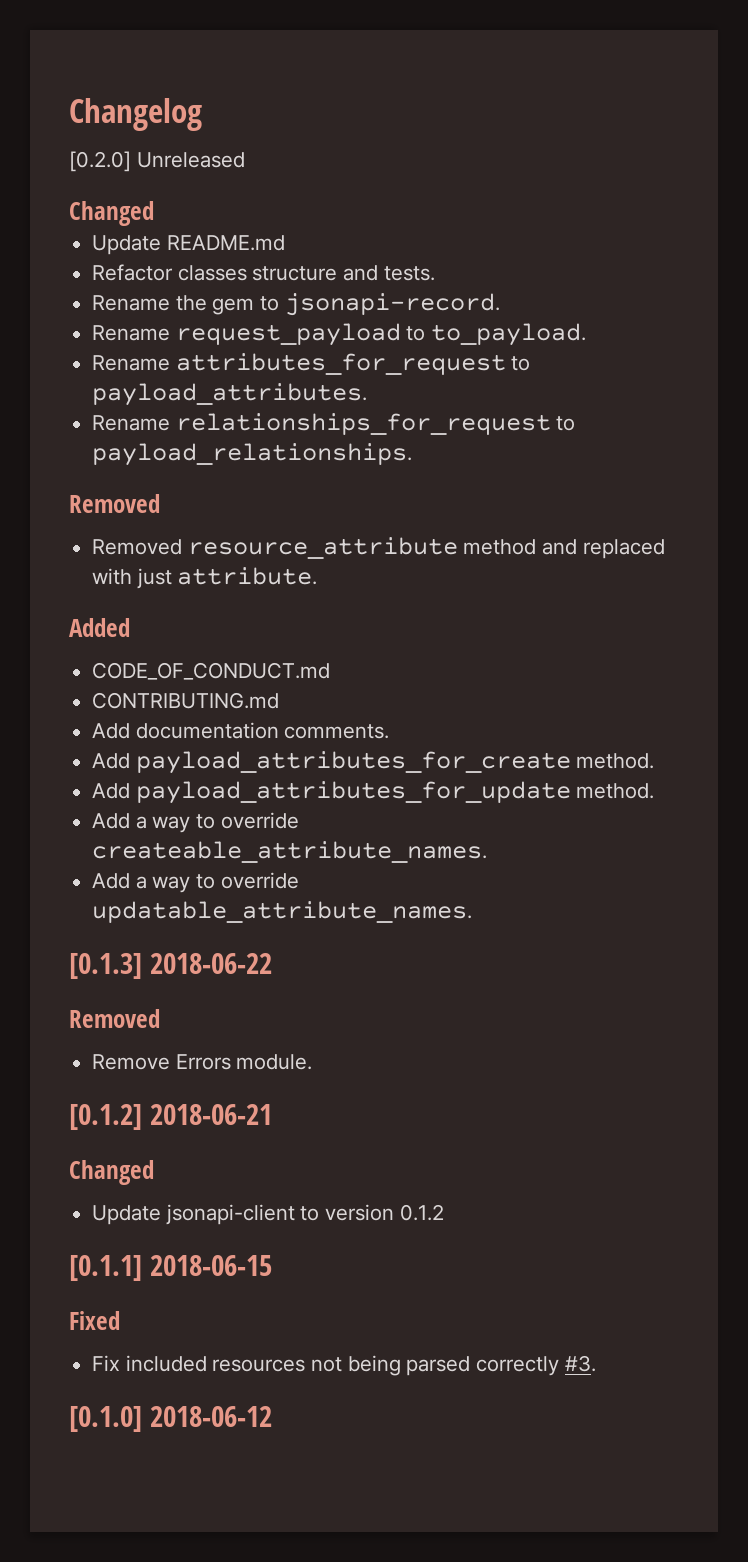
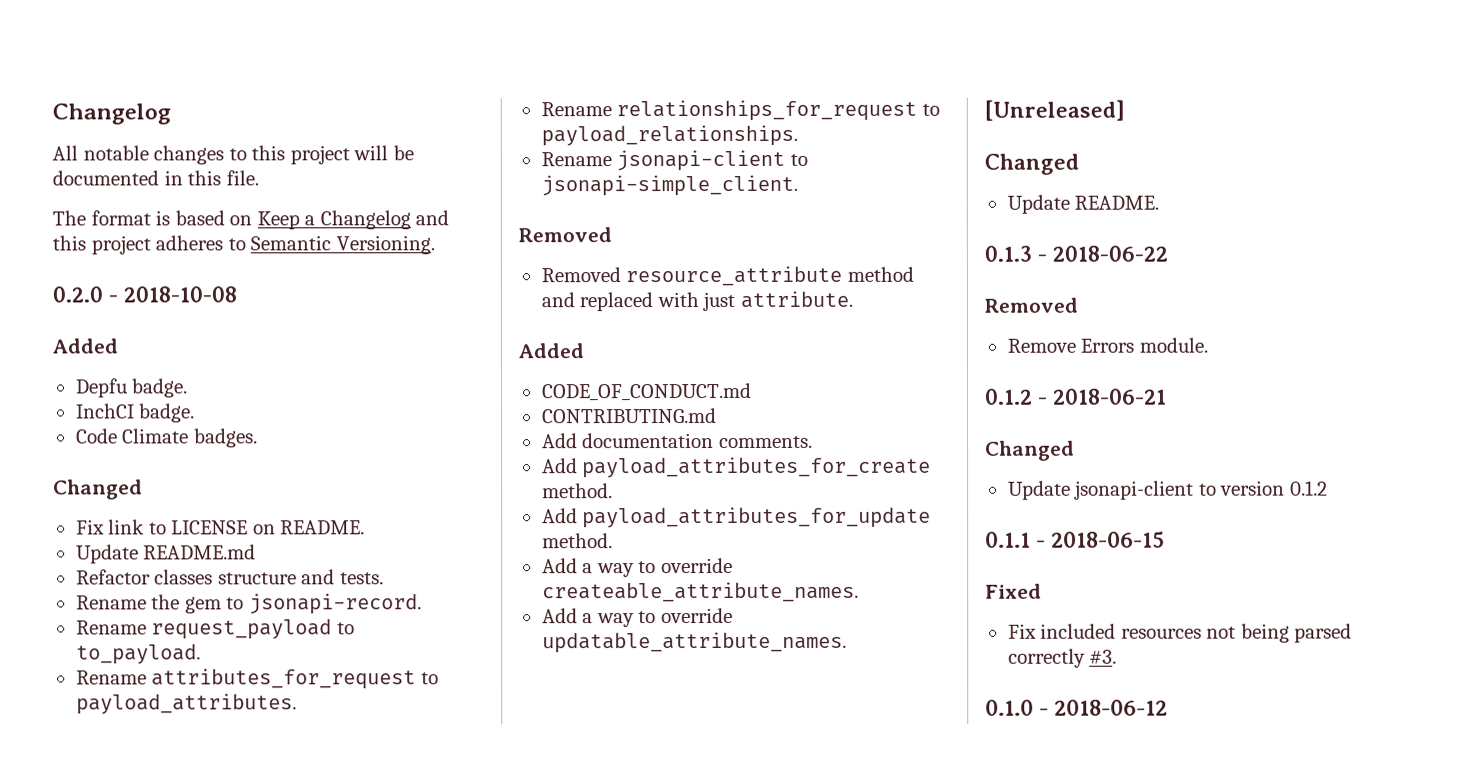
[69,151,245,172] [69,201,154,226] [0.2.0] Unreleased // Changed -> [52,145,414,165] [52,170,259,186] [52,210,450,230] [52,235,435,255] [52,286,238,303] [52,338,118,354] [74,378,189,398] [75,403,196,423] [75,428,258,448] [53,479,143,500] [75,519,366,535] All notable changes to this project will be documented in this file. // The format is based on Keep a Changelog and this project adheres to Semantic Versioning. // 0.2.0 - 2018-10-08 // Added // Depfu badge. // InchCI badge. // Code Climate badges. // Changed // Fix link to LICENSE on README.
(413, 454) none -> [540,149,808,172] [540,174,798,197] // Rename jsonapi-client to jsonapi-simple_client.
[69,953,142,979] [0.1.3] -> [984,99,1125,121] [984,153,1079,175] [1006,194,1160,214] [984,245,1048,262] [Unreleased] // Changed // Update README. // 0.1.3 -
[69,1104,142,1130] [0.1.2] -> [985,388,1049,405] 0.1.2 -
[69,1255,142,1281] [0.1.1] -> [985,531,1047,548] 0.1.1 -
[69,1406,142,1432] [0.1.0] -> [985,699,1050,716] 0.1.0 -

